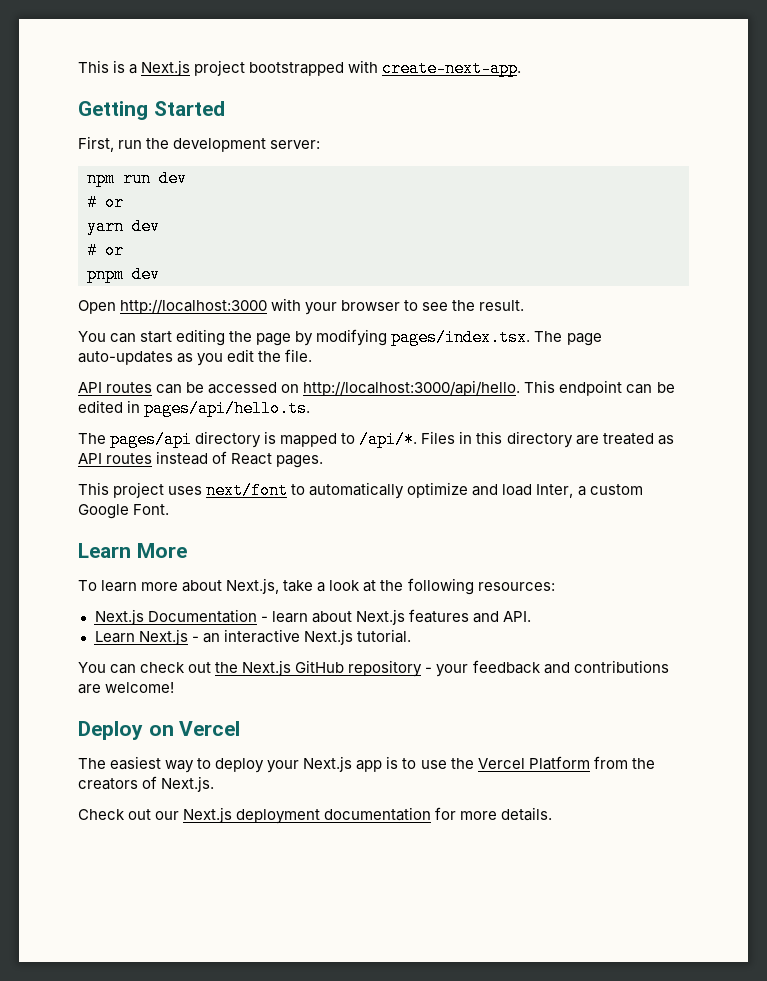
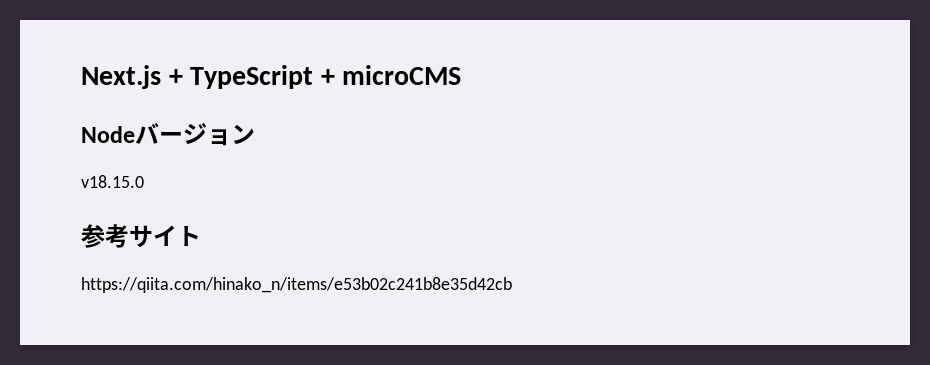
[78,60,522,77] [78,101,225,120] [78,136,321,152] [87,170,187,187] [87,194,124,211] [87,218,160,235] [87,242,124,259] [87,266,160,283] [78,298,525,315] [78,329,602,346] [78,349,313,366] [78,380,675,396] [78,400,311,417] [78,431,674,448] [78,451,324,468] [78,482,643,499] [78,504,170,519] [78,543,187,558] [78,578,555,595] [94,609,531,625] [94,629,411,645] [78,660,669,677] [78,682,175,694] [78,721,241,740] [78,756,655,773] [78,776,215,792] [78,807,553,824] This is a Next.js project bootstrapped with create-next-app. // Getting Started // First, run the development server: // npm run dev // # or // yarn dev // # or // pnpm dev // Open http://localhost:3000 with your browser to see the result. // You can start editing the page by modifying pages/index.tsx. The page auto-updates as you edit the file. // API routes can be accessed on http://localhost:3000/api/hello. This endpoint can be edited in pages/api/hello.ts. // The pages/api directory is mapped to /api/*. Files in this directory are treated as API routes instead of React pages. // This project uses next/font to automatically optimize and load Inter, a custom Google Font. // Learn More // To learn more about Next.js, take a look at the following resources: // Next.js Documentation - learn about Next.js features and API. // Learn Next.js - an interactive Next.js tutorial. // You can check out the Next.js GitHub repository - your feedback and contributions are welcome! // Deploy on Vercel // The easiest way to deploy your Next.js app is to use the Vercel Platform from the creators of Next.js. // Check out our Next.js deployment documentation for more details. -> [81,65,462,89] [81,123,255,146] [81,175,144,188] [81,224,201,248] [81,277,512,293] Next.js + TypeScript + microCMS // Nodeバージョン // v18.15.0 // 参考サイト // https://qiita.com/hinako_n/items/e53b02c241b8e35d42cb

